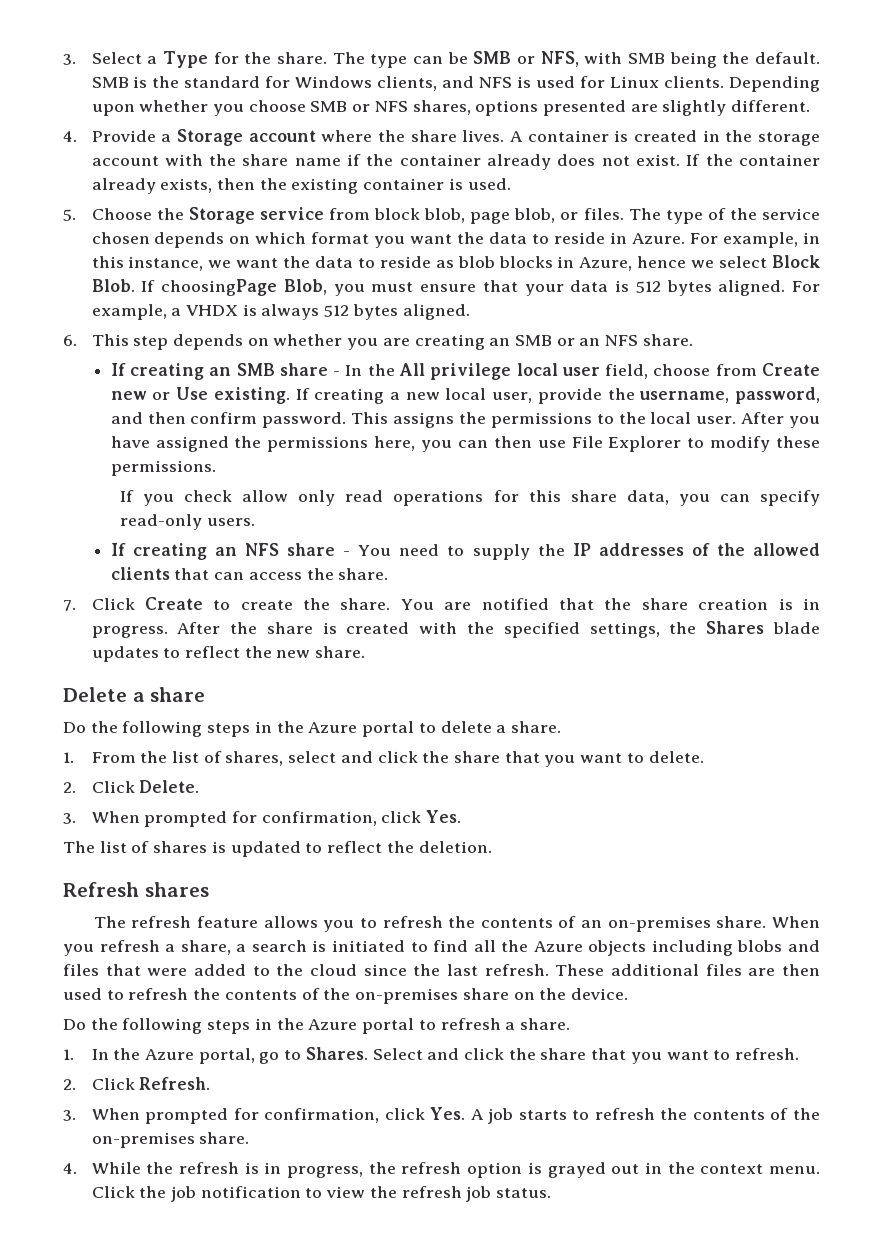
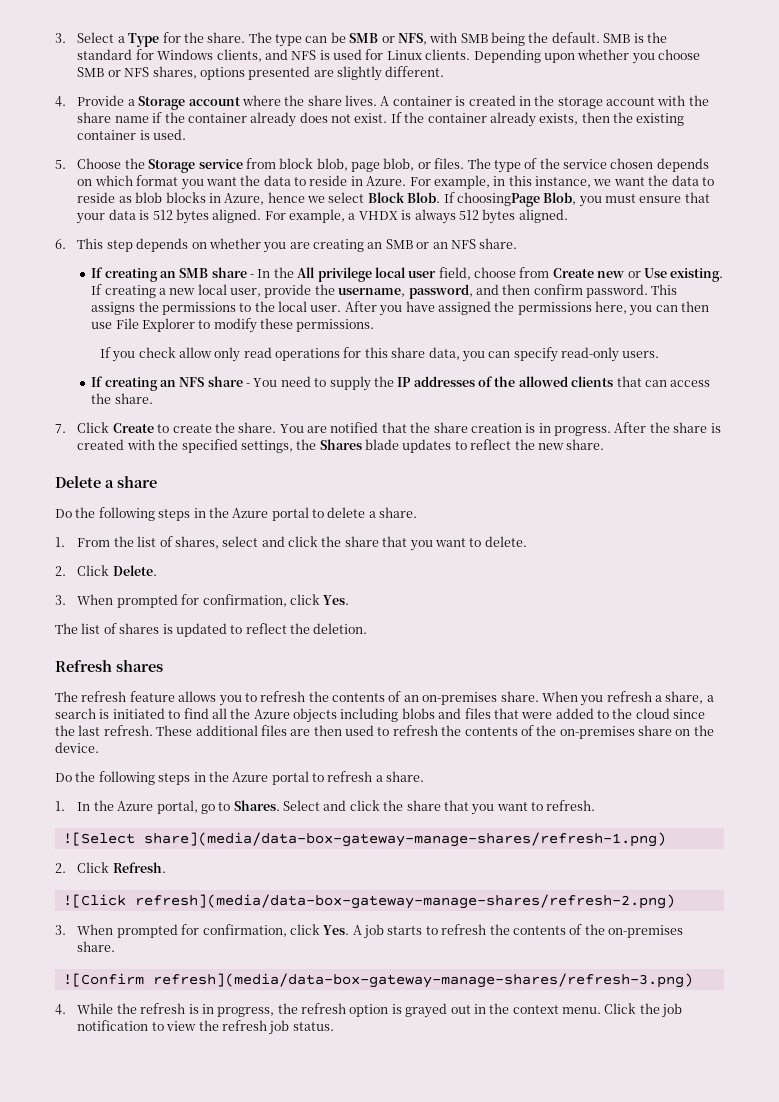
(800, 1054) none -> [62,832,666,847] // ![Select share](media/data-box-gateway-manage-shares/refresh-1.png)
(211, 1083) none -> [62,894,675,909] // ![Click refresh](media/data-box-gateway-manage-shares/refresh-2.png)
(250, 1138) none -> [62,973,693,988] // ![Confirm refresh](media/data-box-gateway-manage-shares/refresh-3.png)

